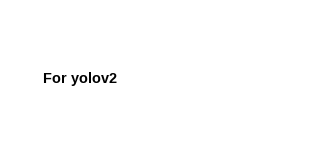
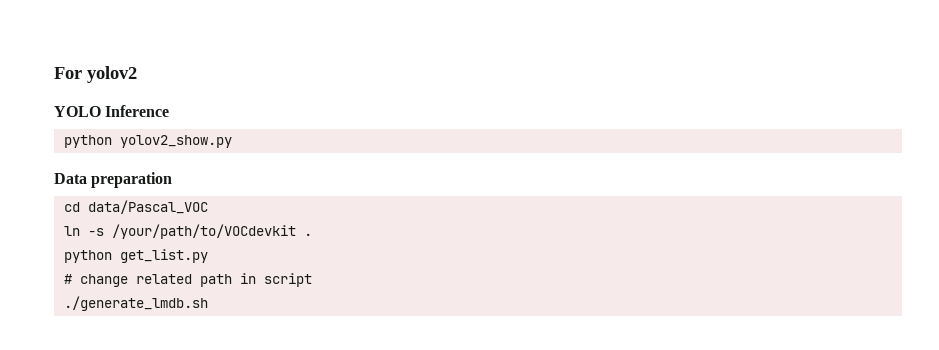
(117, 79) none -> [54,105,170,117] [63,135,232,148] [54,172,173,188] [63,200,208,214] [63,224,312,239] [63,249,208,263] [63,273,312,287] [63,296,208,311] // YOLO Inference // python yolov2_show.py // Data preparation // cd data/Pascal_VOC // ln -s /your/path/to/VOCdevkit . // python get_list.py // # change related path in script // ./generate_lmdb.sh

